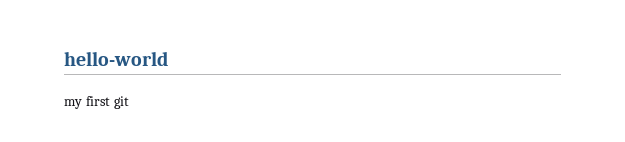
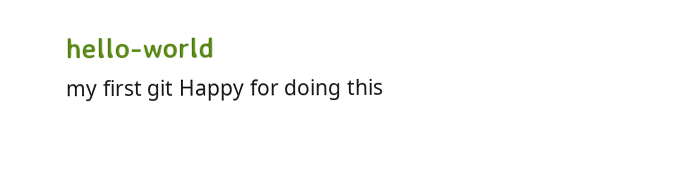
(129, 102) none -> [178,78,385,101] Happy for doing this

